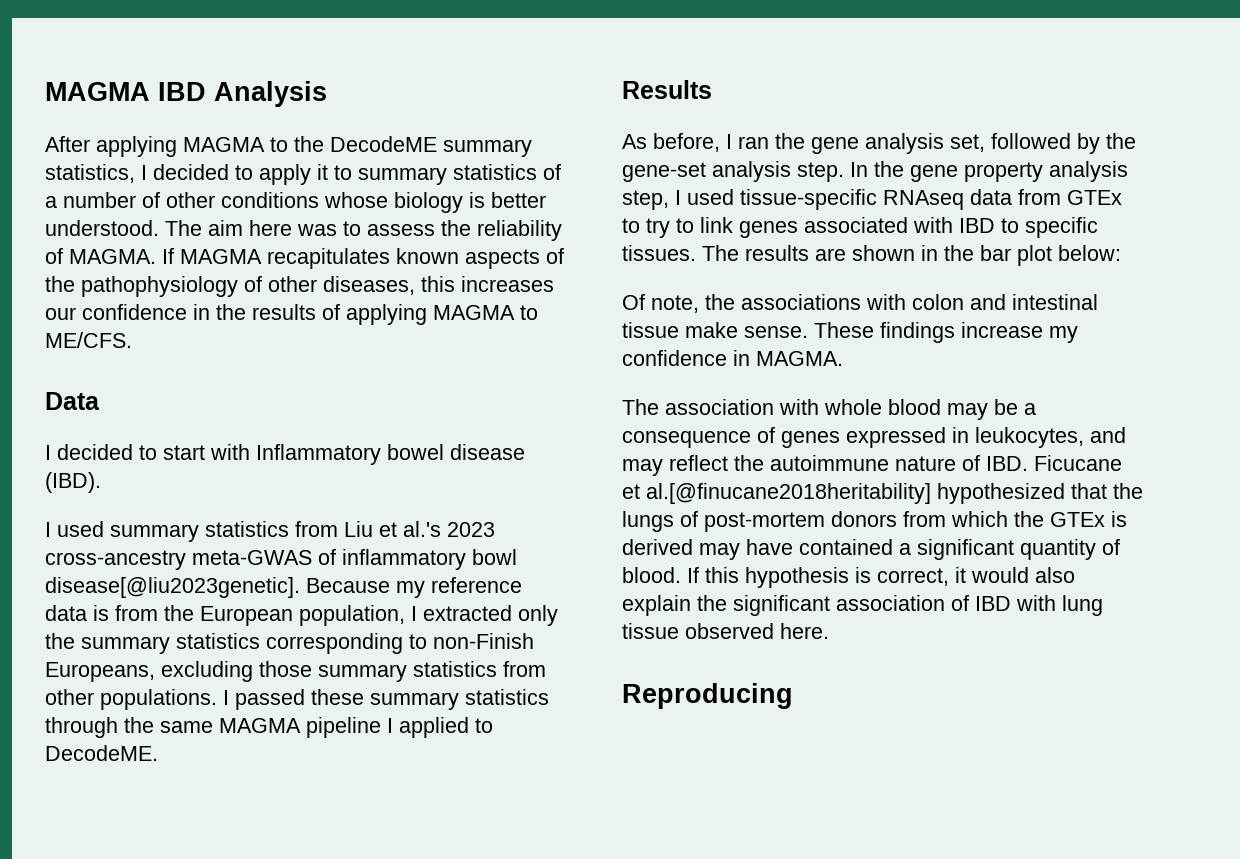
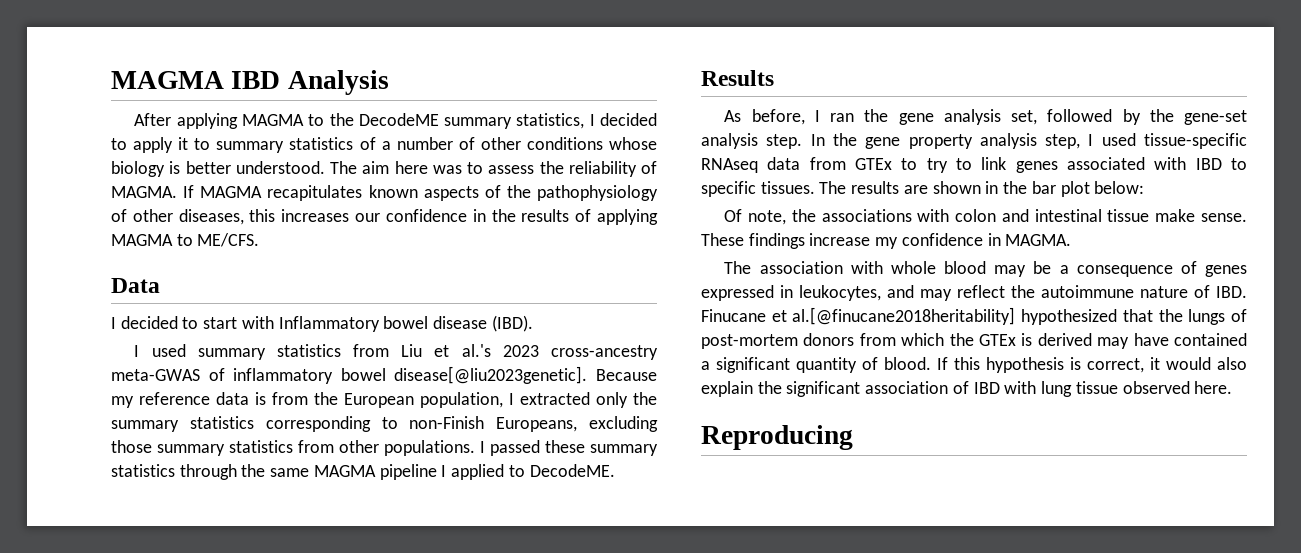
[472,549,517,565] bowl -> [340,368,386,381] bowel
[1034,455,1122,471] Ficucane -> [701,309,766,322] Finucane

